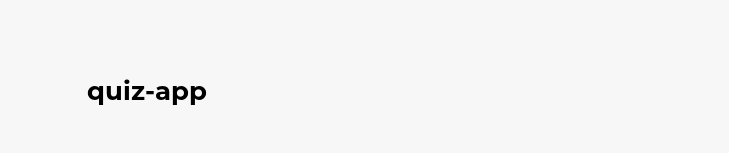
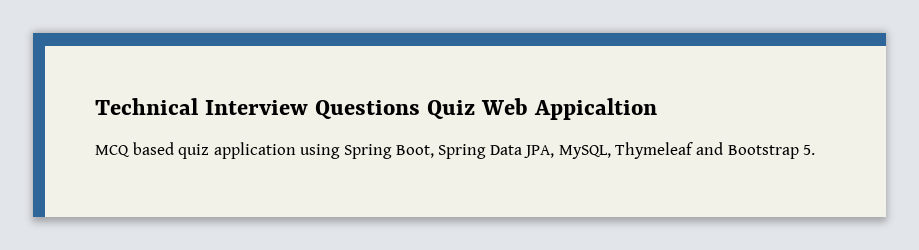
[87,79,207,105] quiz-app -> [95,98,658,120] [95,142,816,159] Technical Interview Questions Quiz Web Appicaltion // MCQ based quiz application using Spring Boot, Spring Data JPA, MySQL, Thymeleaf and Bootstrap 5.

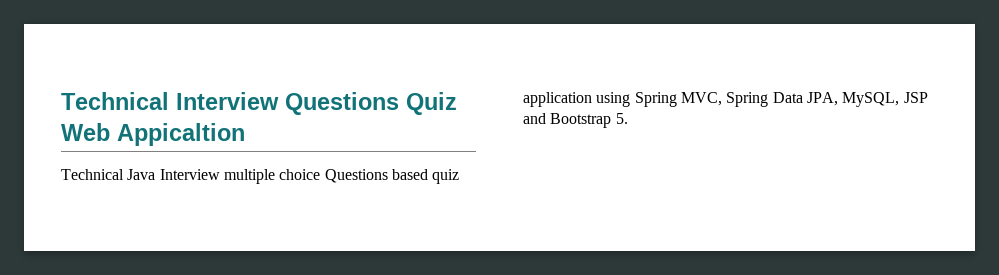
[95,145,130,157] MCQ -> [61,169,388,184] Technical Java Interview multiple choice Questions
[395,145,434,158] Boot, -> [680,92,722,106] MVC,
[615,142,694,159] Thymeleaf -> [903,92,928,103] JSP

